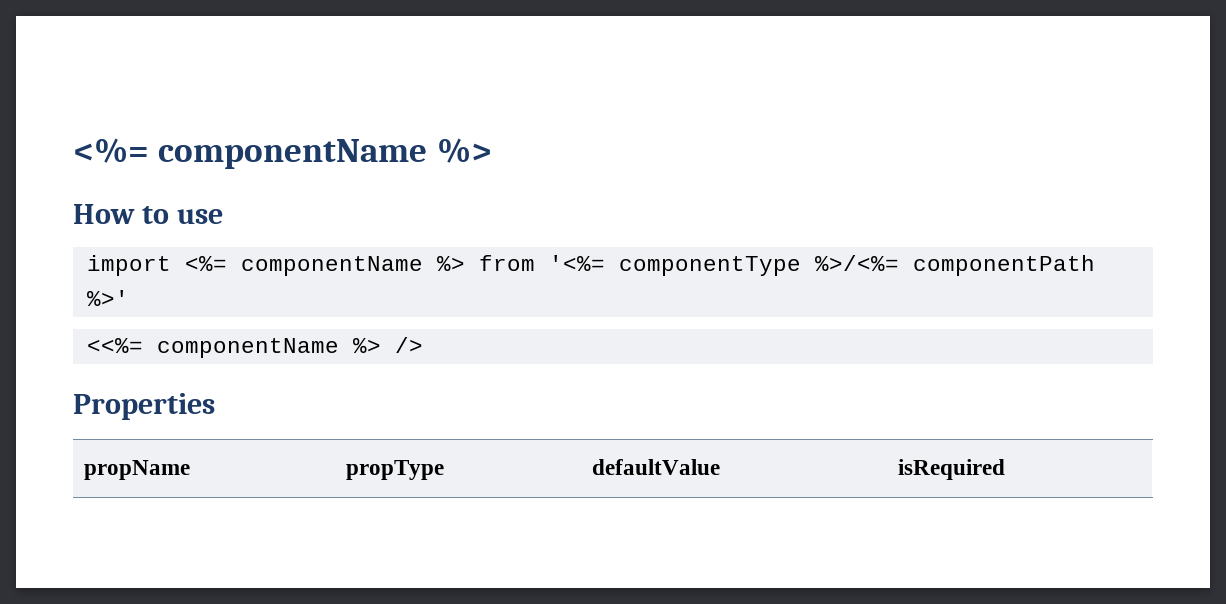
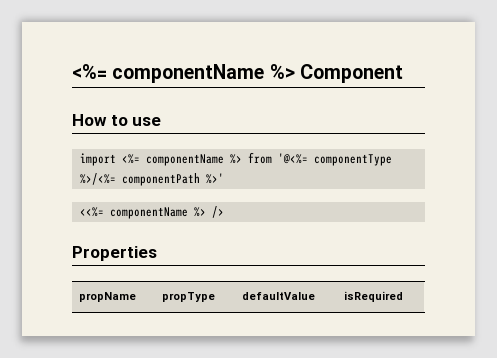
[73,138,492,169] <%= componentName %> -> [72,64,403,83] <%= componentName %> Component
[548,255,605,271] '<%= -> [277,153,308,164] '@<%=

